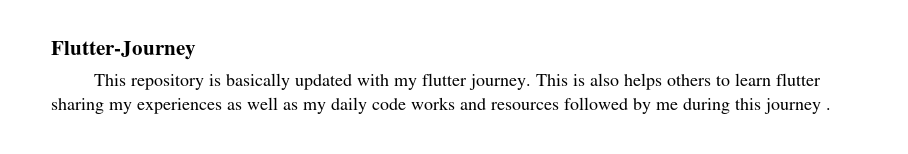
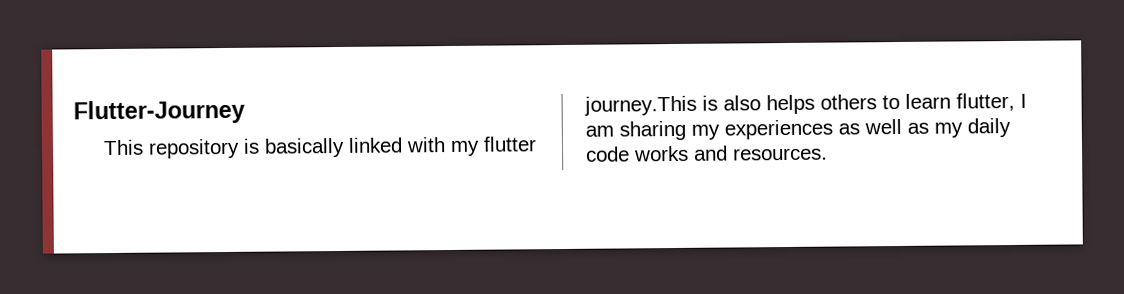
[294,74,352,90] updated -> [347,137,403,153] linked
[468,74,568,90] journey. This -> [584,95,697,116] journey.This
[775,73,821,86] flutter -> [956,92,1027,112] [585,125,614,137] flutter, I am
[491,97,831,114] resources followed by me during this journey . -> [733,147,828,161] resources.

